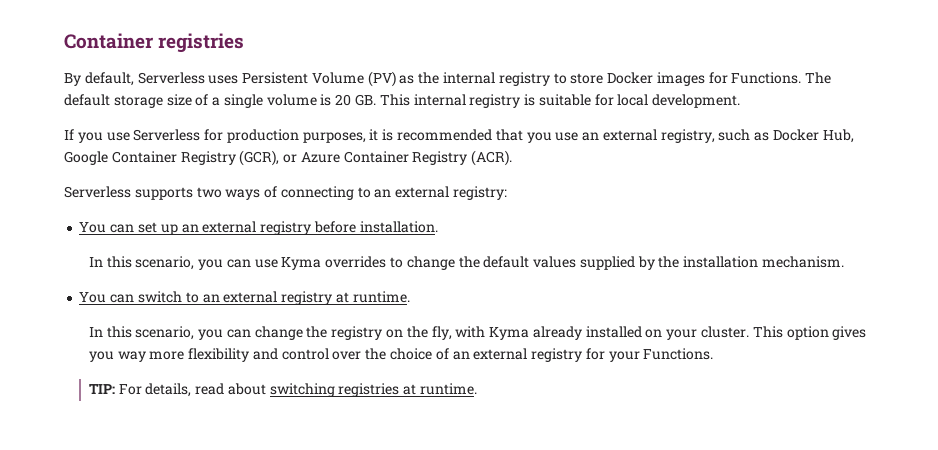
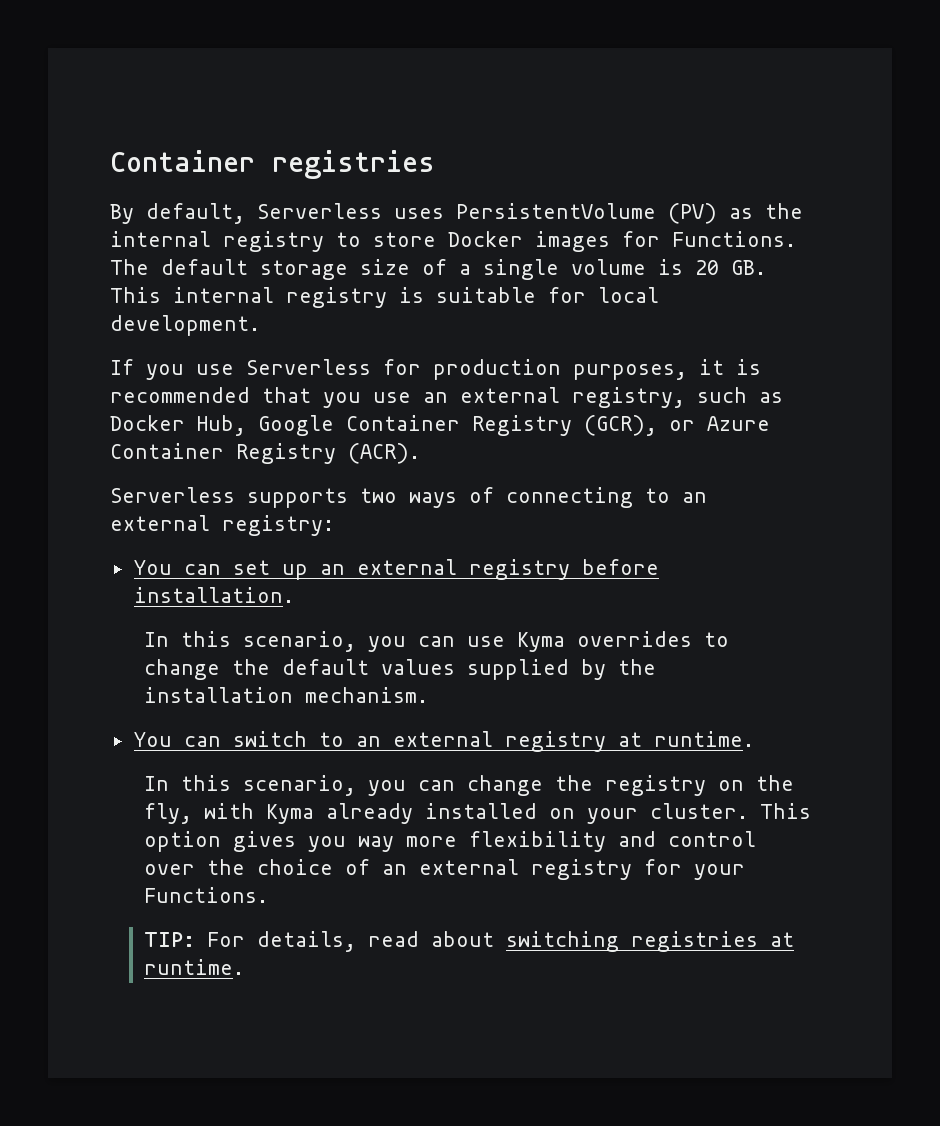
[242,72,364,84] Persistent Volume -> [456,203,656,219] PersistentVolume

